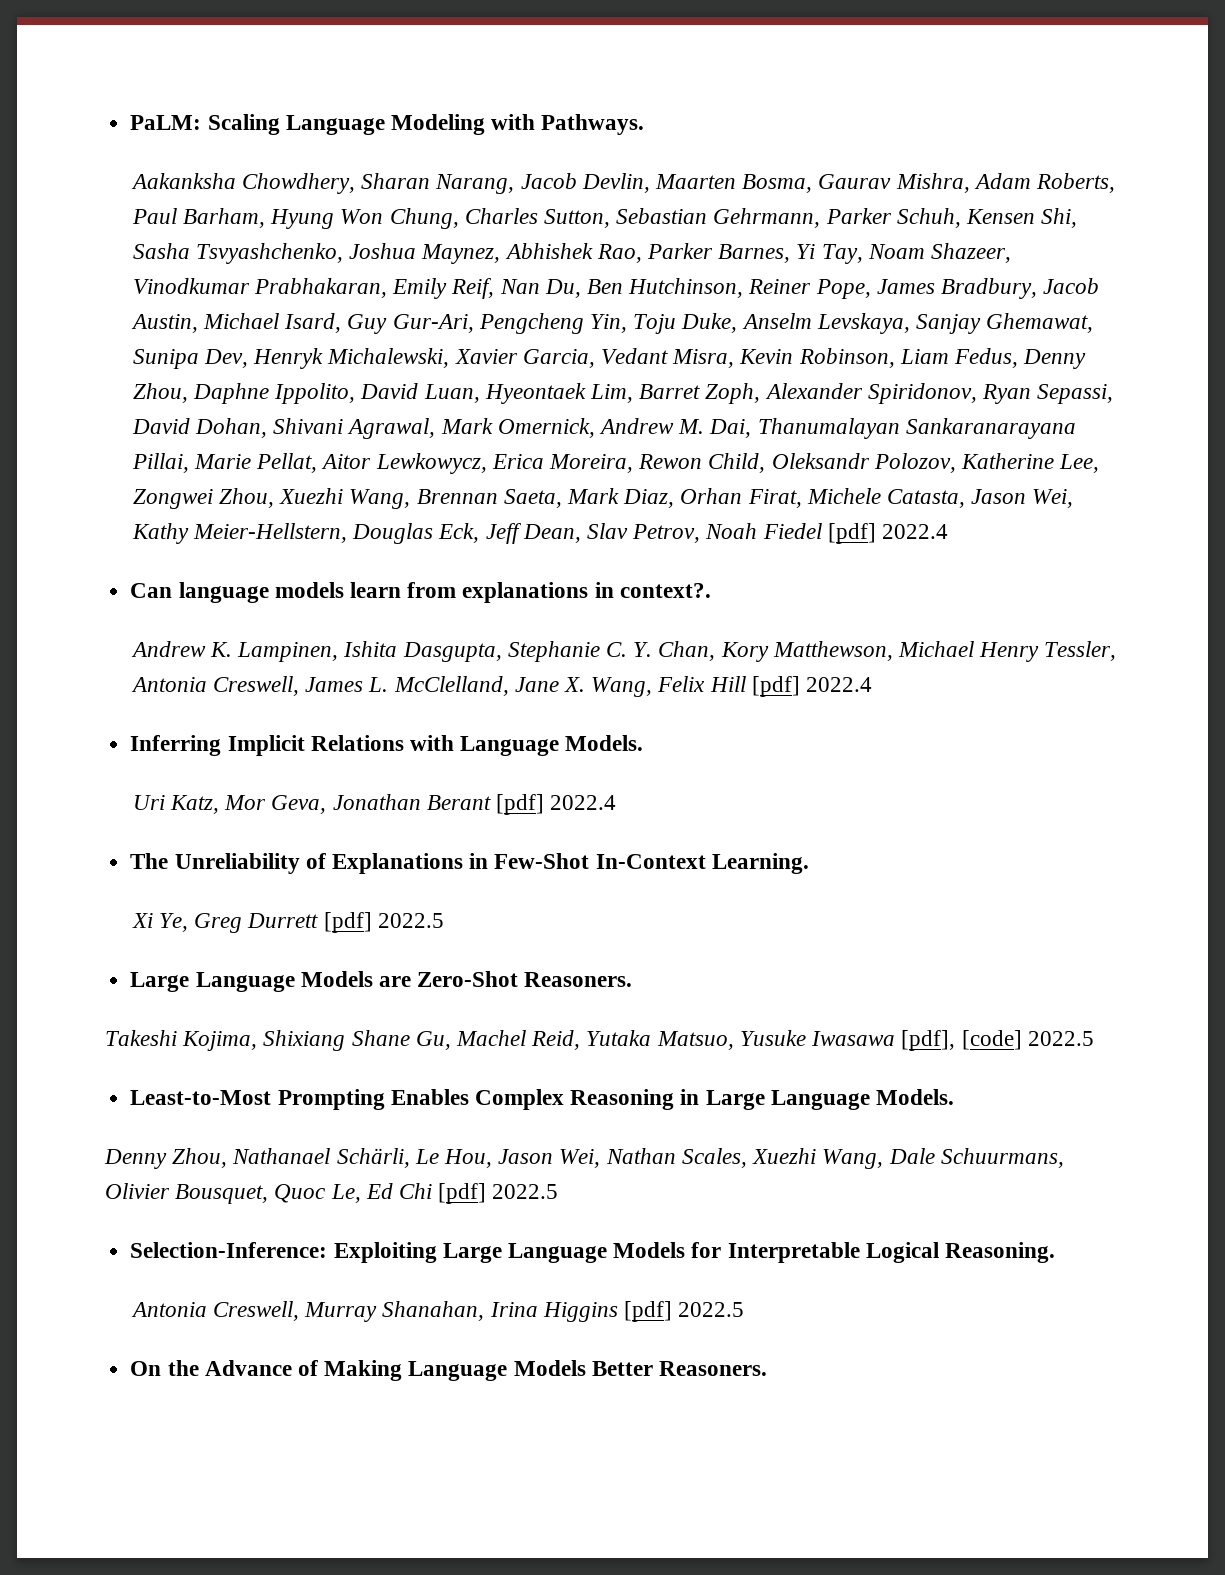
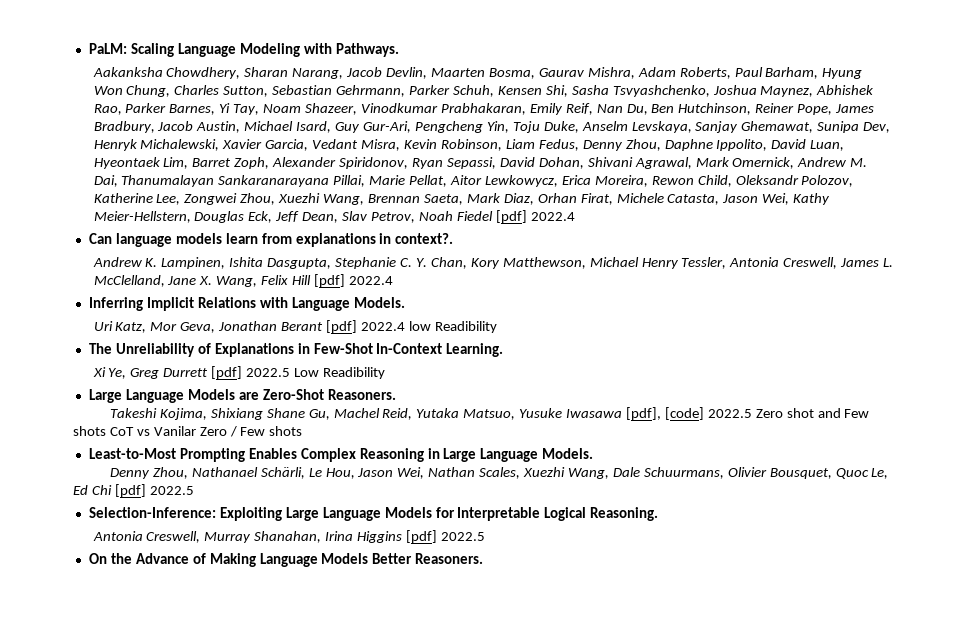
(617, 802) none -> [408,321,497,333] low Readibility
(444, 920) none -> [294,367,385,379] Low Readibility
(1094, 1038) none -> [755,408,870,418] [73,426,303,437] Zero shot and Few shots CoT vs Vanilar Zero / Few shots

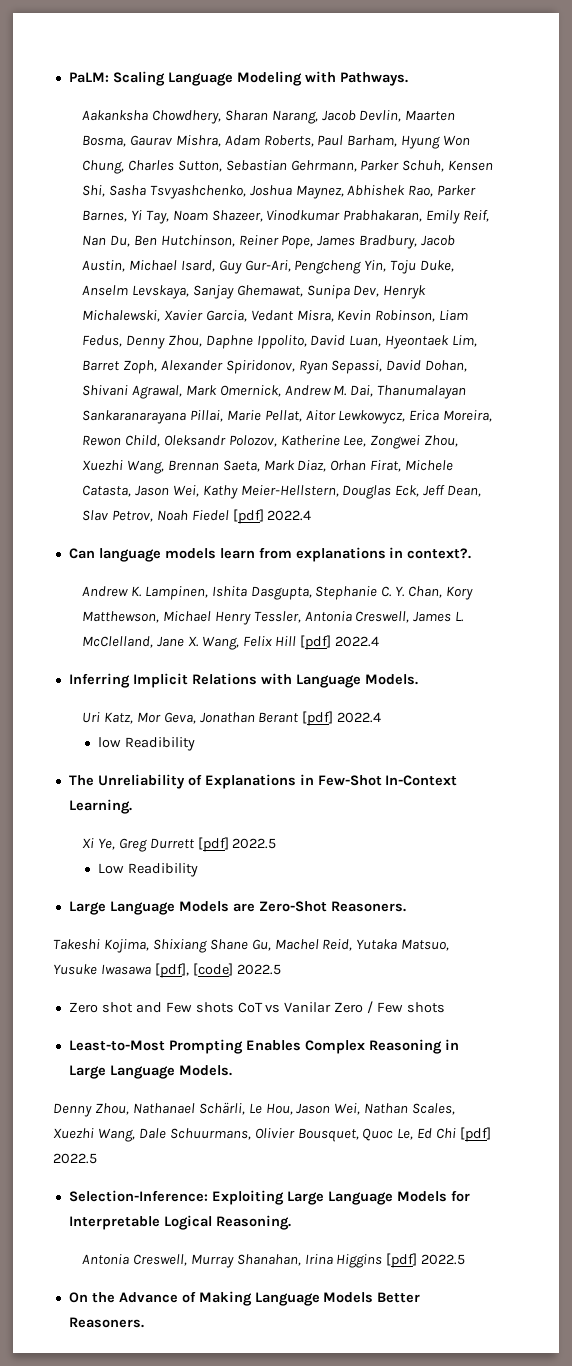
(405, 326) none -> (382, 717) //
(291, 372) none -> (277, 843) //
(752, 413) none -> (281, 969) //

